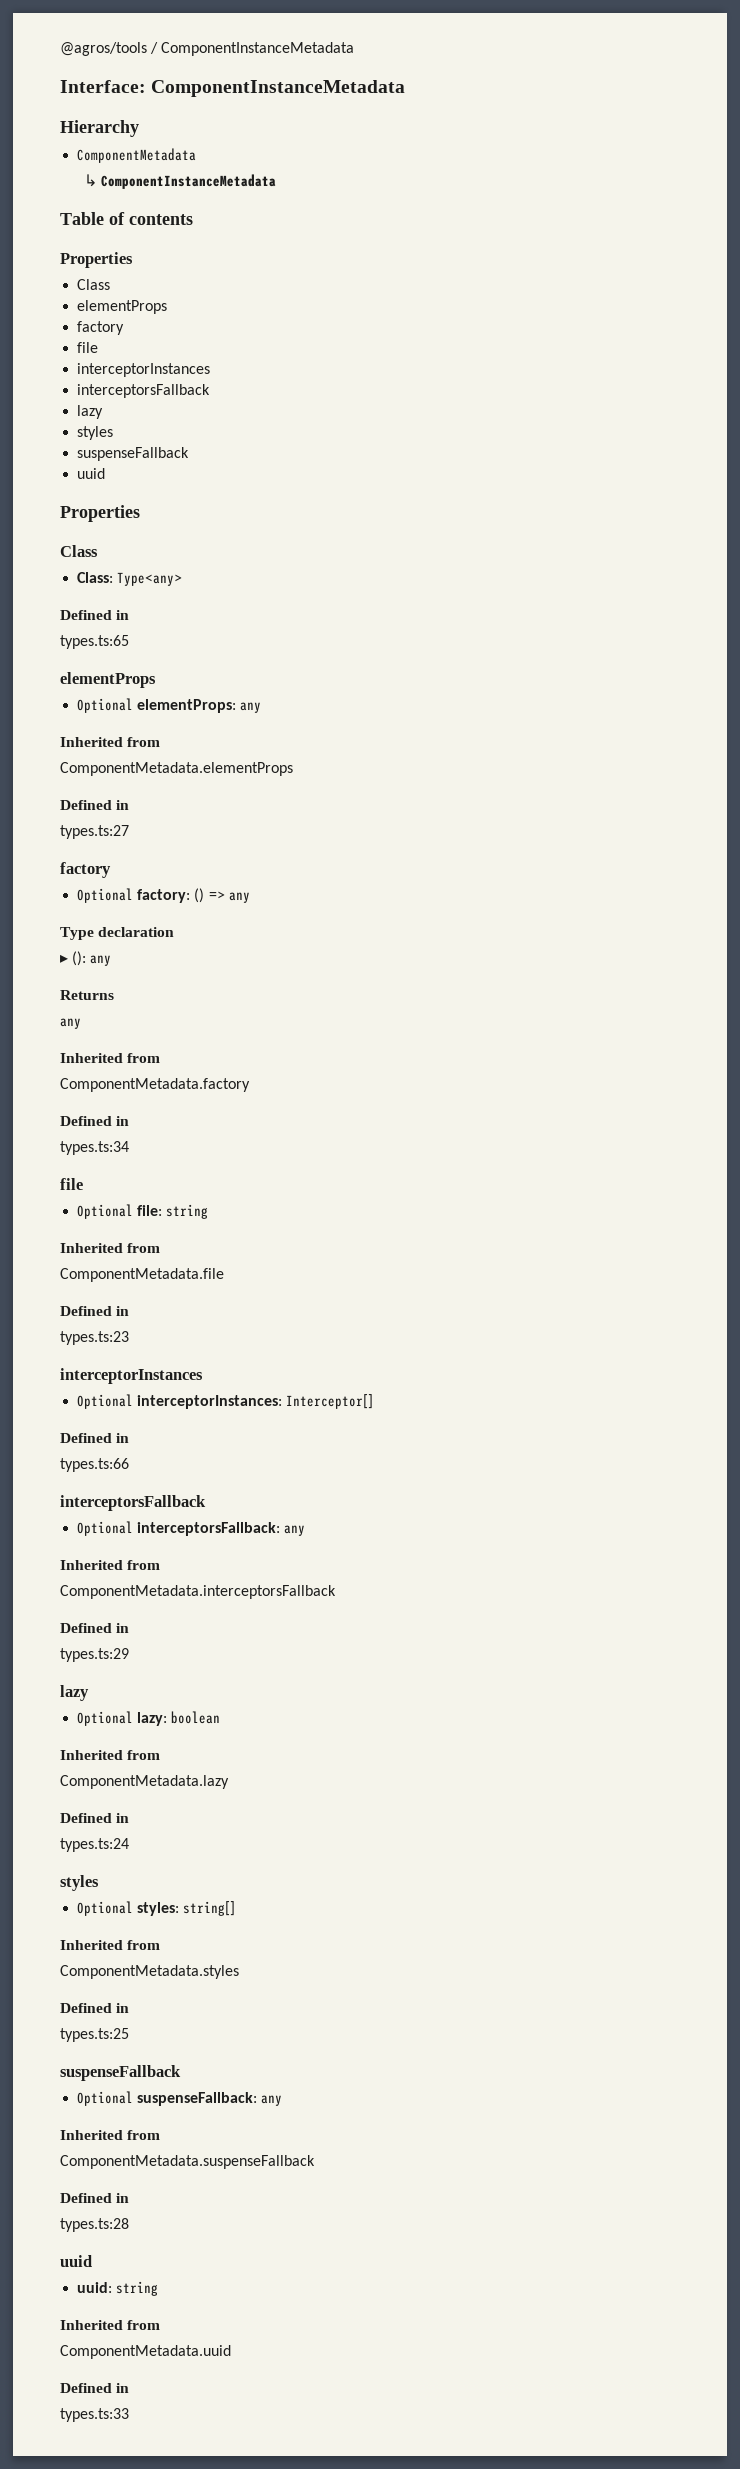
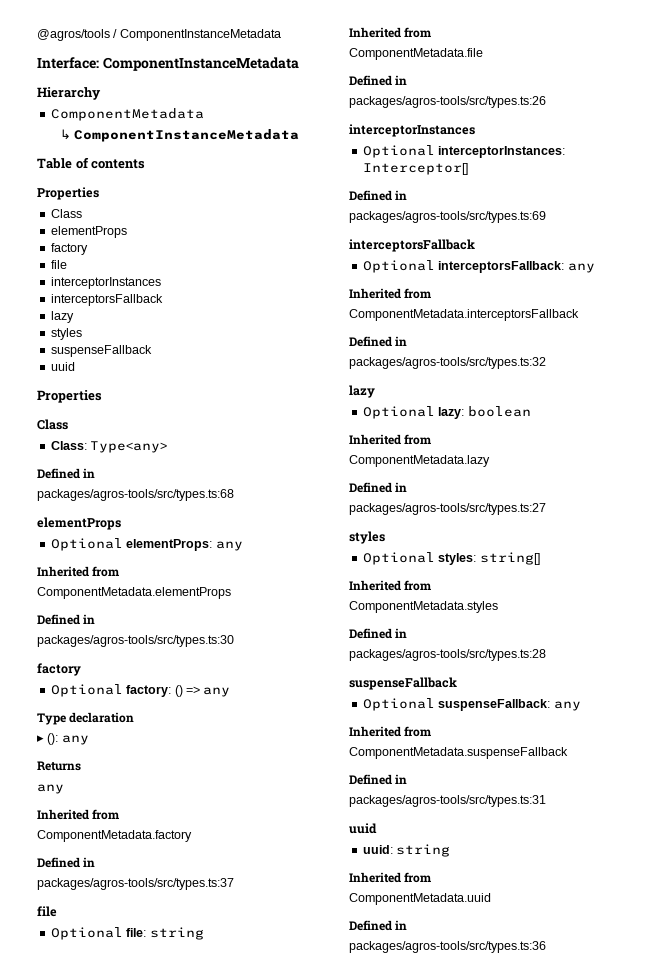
[60,635,129,649] types.ts:65 -> [37,489,234,501] packages/agros-tools/src/types.ts:68
[60,825,129,839] types.ts:27 -> [37,635,234,647] packages/agros-tools/src/types.ts:30
[60,1141,129,1155] types.ts:34 -> [37,878,234,890] packages/agros-tools/src/types.ts:37
[60,1331,129,1345] types.ts:23 -> [349,96,546,108] packages/agros-tools/src/types.ts:26
[60,1458,129,1472] types.ts:66 -> [349,211,546,223] packages/agros-tools/src/types.ts:69
[60,1648,129,1662] types.ts:29 -> [349,357,546,369] packages/agros-tools/src/types.ts:32
[60,1838,129,1852] types.ts:24 -> [349,503,546,515] packages/agros-tools/src/types.ts:27
[60,2028,129,2042] types.ts:25 -> [349,649,546,661] packages/agros-tools/src/types.ts:28
[60,2218,129,2232] types.ts:28 -> [349,795,546,807] packages/agros-tools/src/types.ts:31
[60,2408,129,2422] types.ts:33 -> [349,941,546,953] packages/agros-tools/src/types.ts:36

